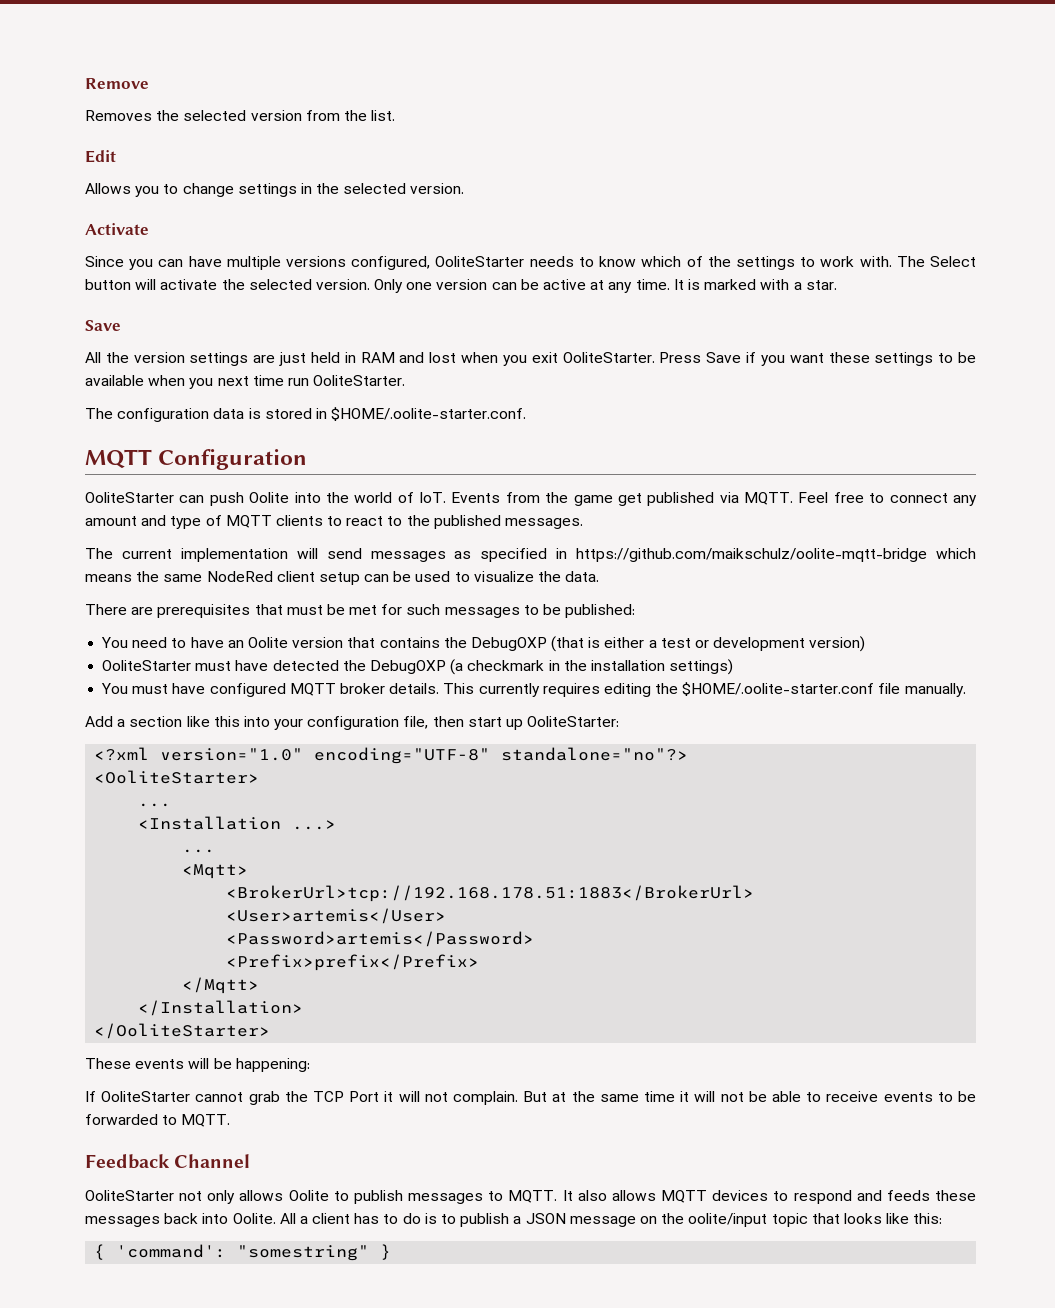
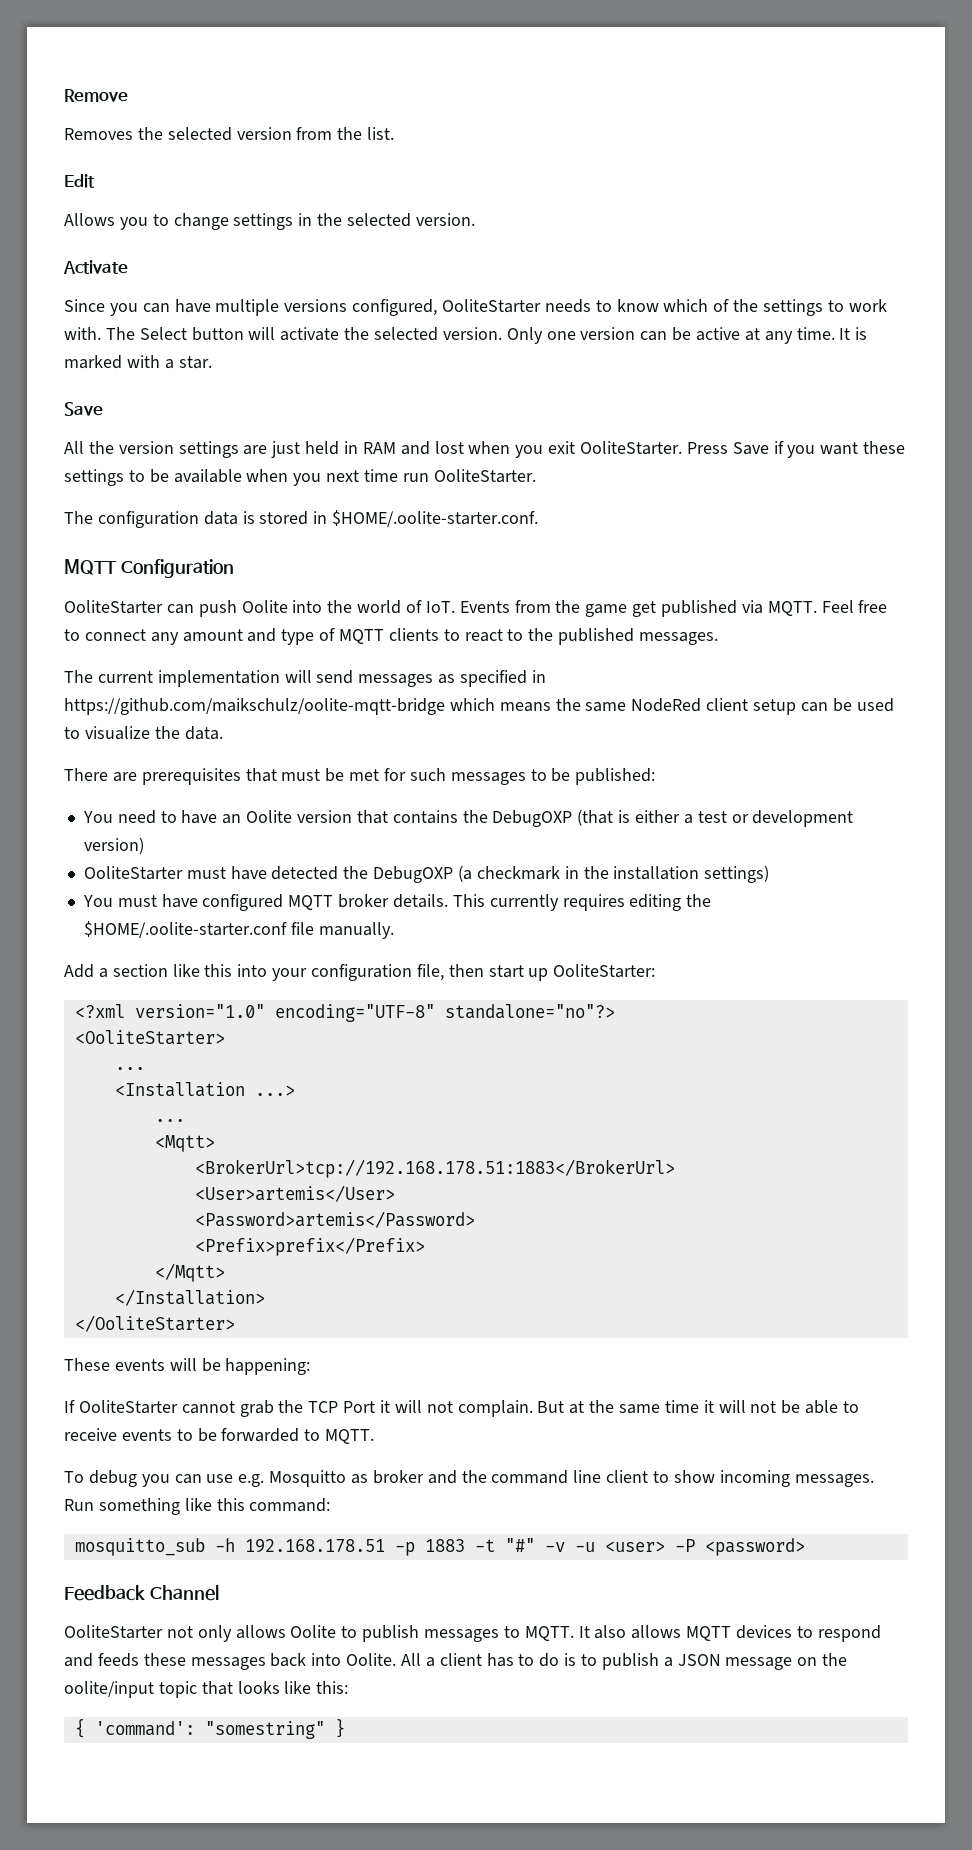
(231, 1120) none -> [64,1470,874,1487] [64,1498,331,1515] [74,1538,805,1556] // To debug you can use e.g. Mosquitto as broker and the command line client to show incoming messages. Run something like this command: // mosquitto_sub -h 192.168.178.51 -p 1883 -t "#" -v -u <user> -P <password>

